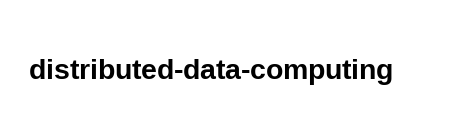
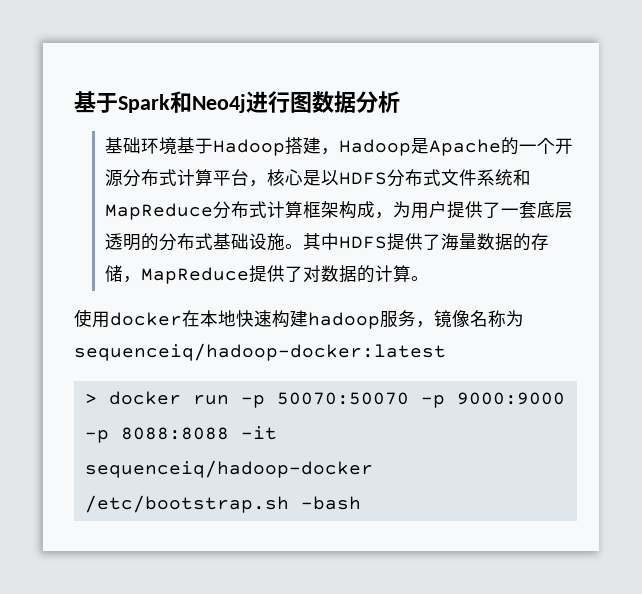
[29,59,393,85] distributed-data-computing -> [74,91,400,113] [104,137,573,156] [104,169,531,187] [104,201,573,220] [104,233,549,251] [104,265,429,284] [74,309,524,329] [74,343,446,361] [84,391,565,408] [84,426,277,443] [84,460,373,478] [84,495,361,513] 基于Spark和Neo4j进行图数据分析 // 基础环境基于Hadoop搭建，Hadoop是Apache的一个开源分布式计算平台，核心是以HDFS分布式文件系统和MapReduce分布式计算框架构成，为用户提供了一套底层透明的分布式基础设施。其中HDFS提供了海量数据的存储，MapReduce提供了对数据的计算。 // 使用docker在本地快速构建hadoop服务，镜像名称为sequenceiq/hadoop-docker:latest // > docker run -p 50070:50070 -p 9000:9000 -p 8088:8088 -it sequenceiq/hadoop-docker /etc/bootstrap.sh -bash

